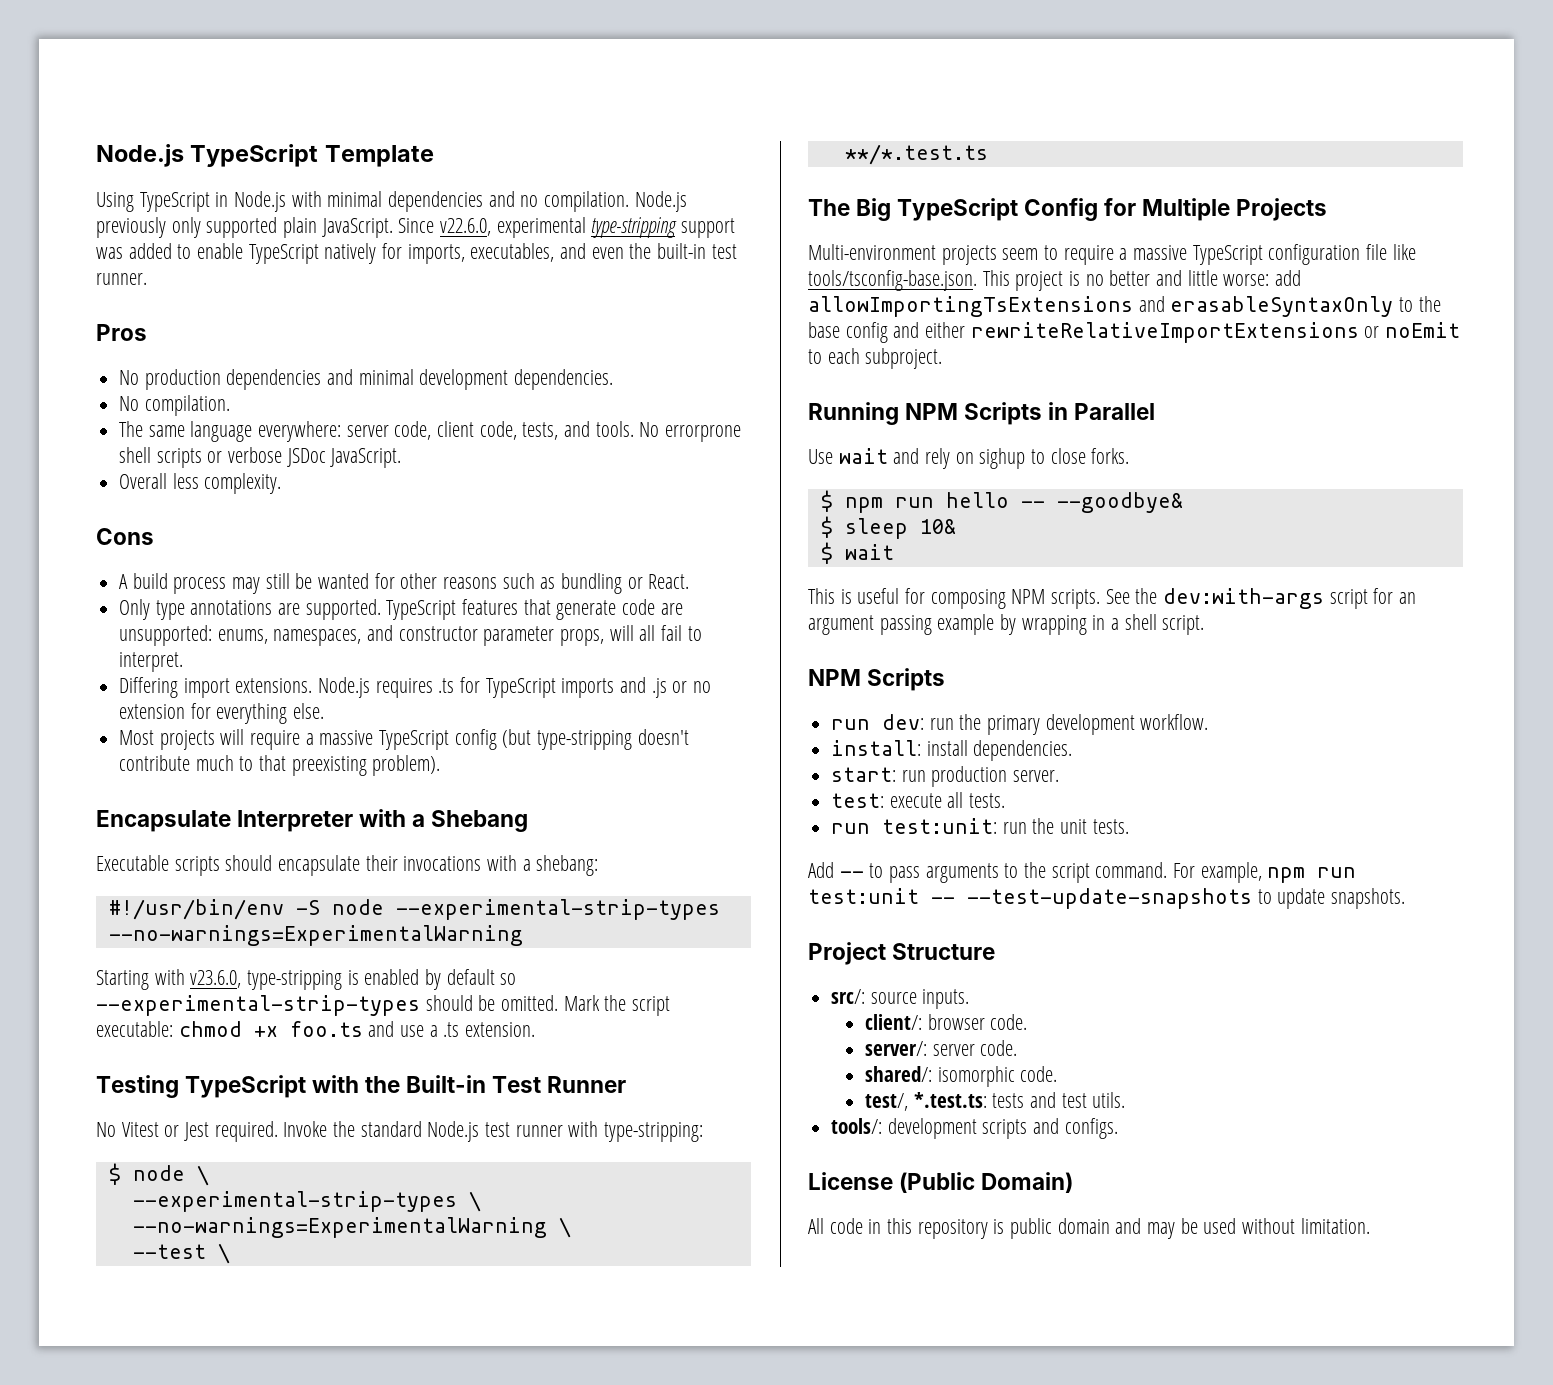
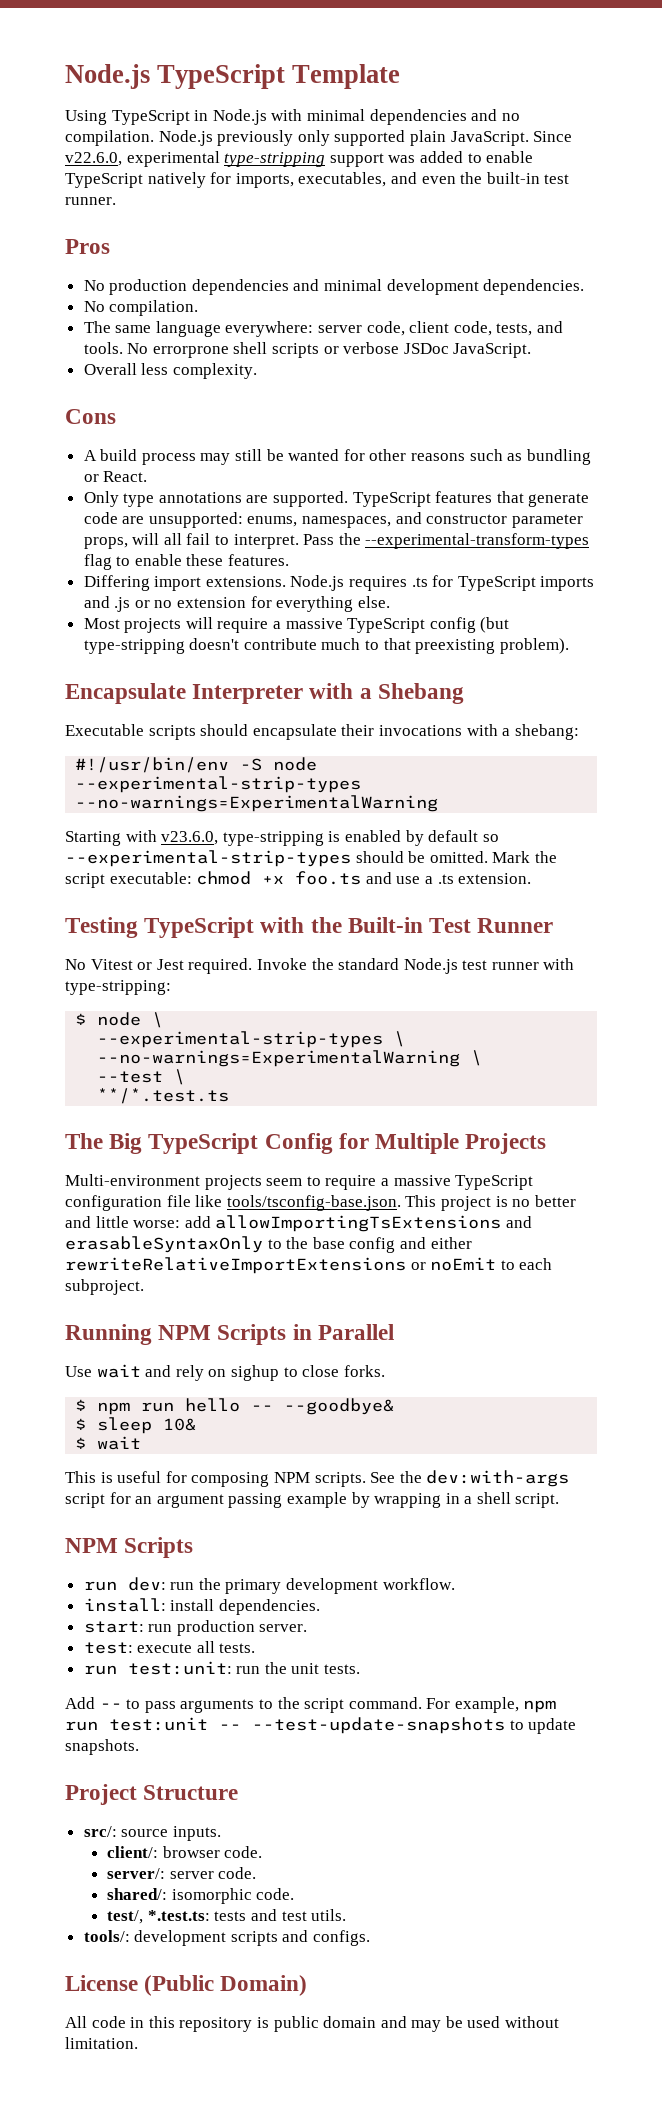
(184, 662) none -> [303,533,590,549] [83,554,290,570] Pass the --experimental-transform-types flag to enable these features.

